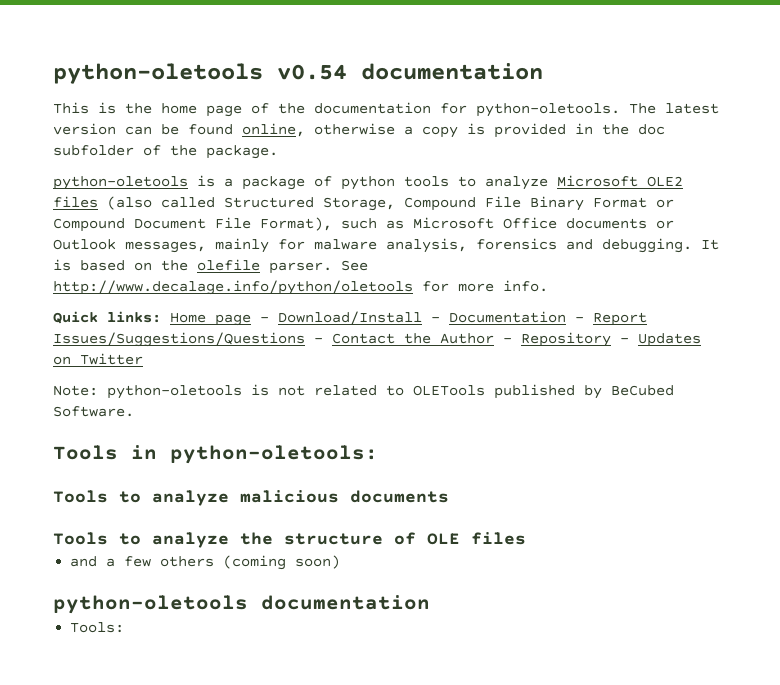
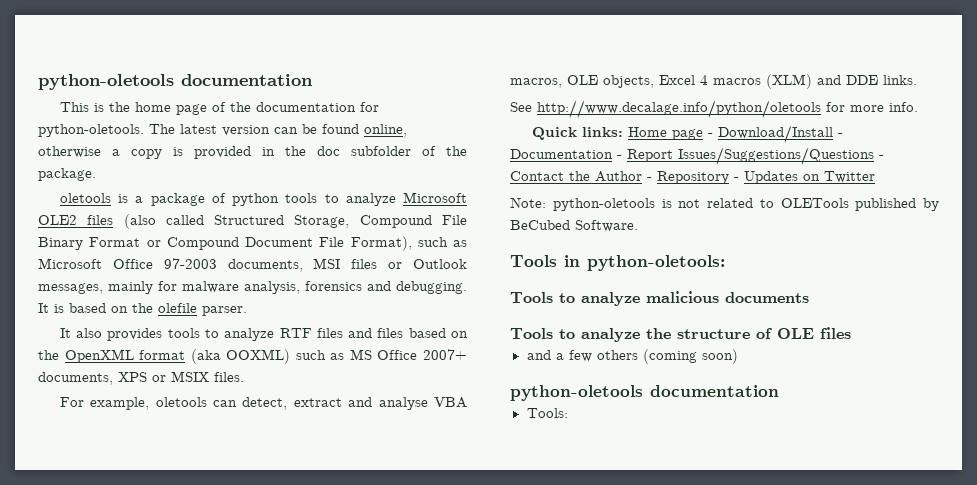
[53,63,347,84] python-oletools v0.54 -> [38,74,174,90] python-oletools
[53,176,188,190] python-oletools -> [59,193,111,203] oletools
[566,218,647,229] documents -> [163,258,378,272] 97-2003 documents, MSI files
(332, 268) none -> [59,328,468,341] [38,349,467,364] [38,371,244,385] [59,397,467,410] [510,74,917,89] // It also provides tools to analyze RTF files and files based on the OpenXML format (aka OOXML) such as MS Office 2007+ documents, XPS or MSIX files. // For example, oletools can detect, extract and analyse VBA macros, OLE objects, Excel 4 macros (XLM) and DDE links. //

